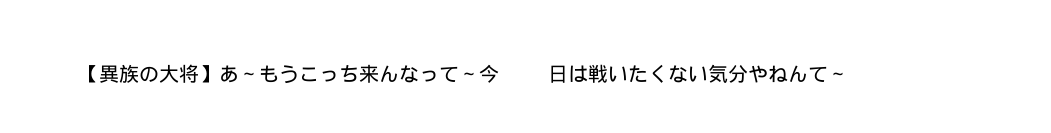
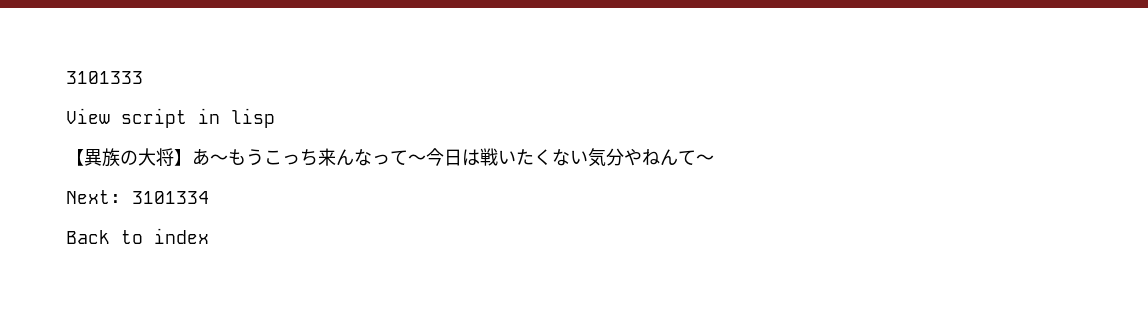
(79, 74) none -> [66,71,143,84] [66,108,275,128] 3101333 // View script in lisp //
(848, 76) none -> [66,190,209,204] [66,228,209,244] // Next: 3101334 // Back to index

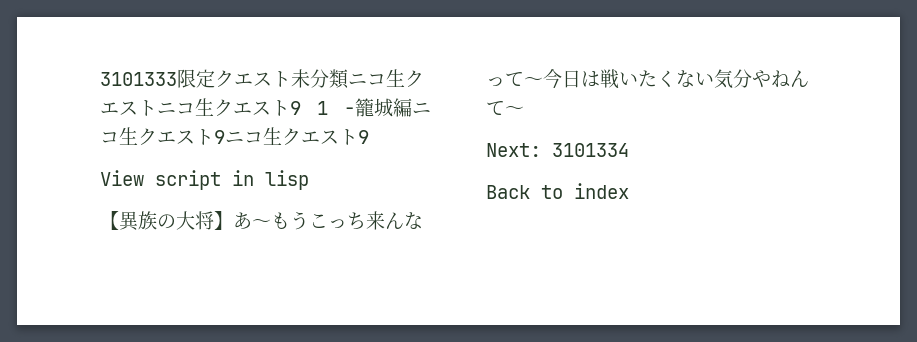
(143, 77) none -> [177,69,424,89] [100,98,431,117] [100,127,369,145] 限定クエスト未分類ニコ生クエストニコ生クエスト9 1 -籠城編ニコ生クエスト9ニコ生クエスト9

